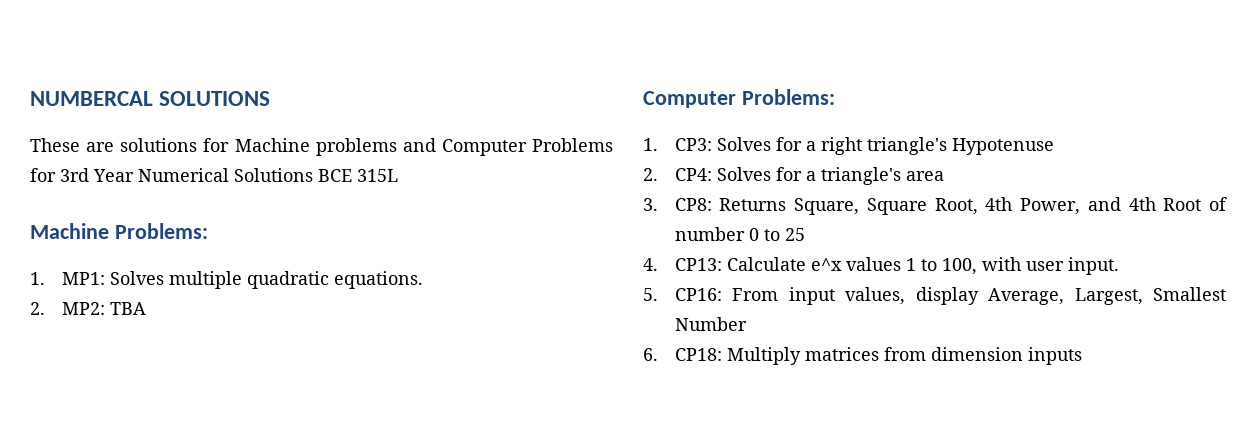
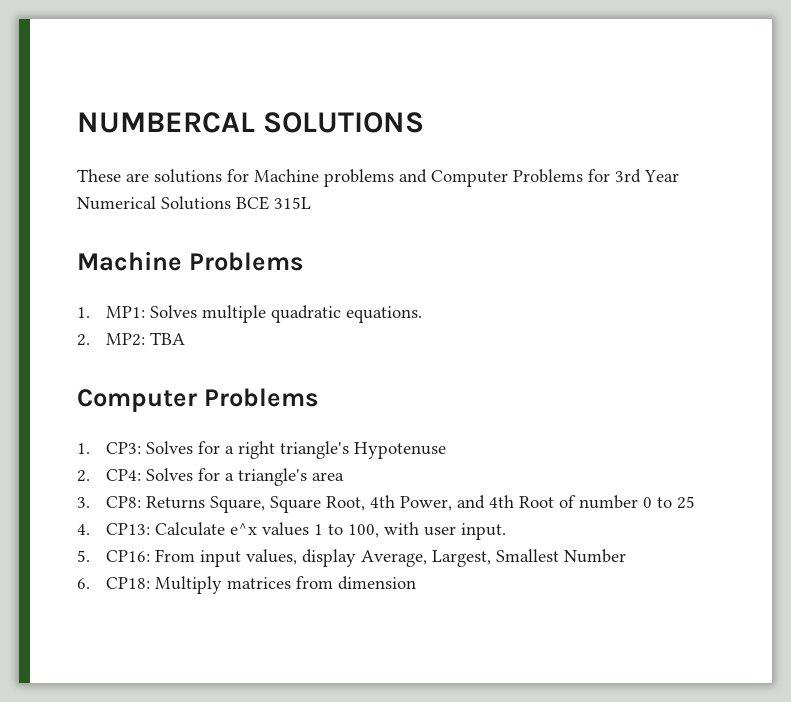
[114,223,208,239] Problems: -> [188,252,303,271] Problems
[741,89,835,105] Problems: -> [203,388,318,407] Problems
[1027,347,1082,365] inputs -> (417, 583) none

